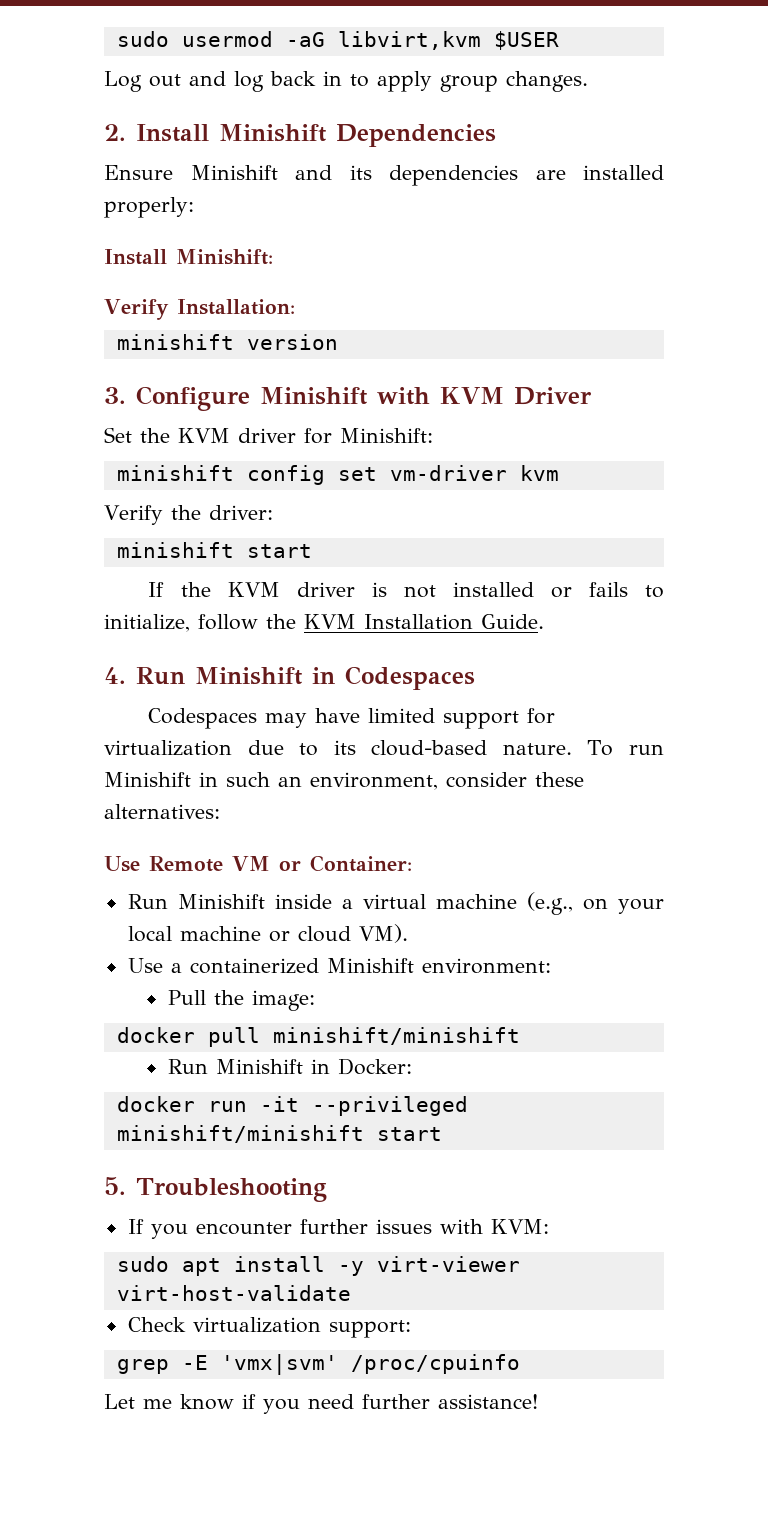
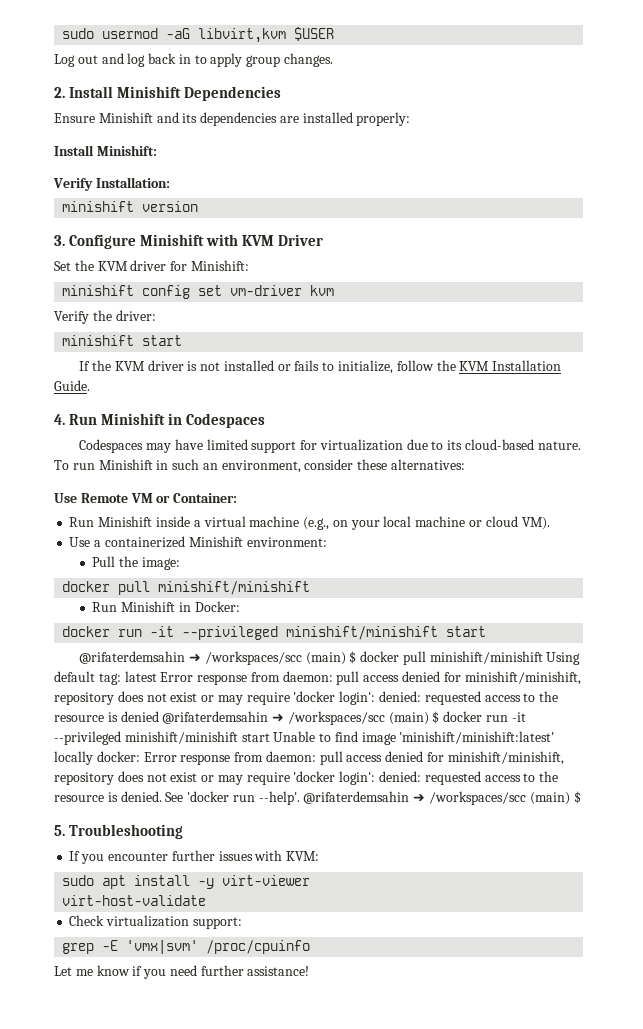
(442, 1134) none -> [79,651,581,665] [54,671,581,685] [54,691,559,705] [54,711,526,725] [54,731,555,745] [54,751,564,765] [54,771,559,785] [54,791,581,805] // @rifaterdemsahin ➜ /workspaces/scc (main) $ docker pull minishift/minishift Using default tag: latest Error response from daemon: pull access denied for minishift/minishift, repository does not exist or may require 'docker login': denied: requested access to the resource is denied @rifaterdemsahin ➜ /workspaces/scc (main) $ docker run -it --privileged minishift/minishift start Unable to find image 'minishift/minishift:latest' locally docker: Error response from daemon: pull access denied for minishift/minishift, repository does not exist or may require 'docker login': denied: requested access to the resource is denied. See 'docker run --help'. @rifaterdemsahin ➜ /workspaces/scc (main) $

